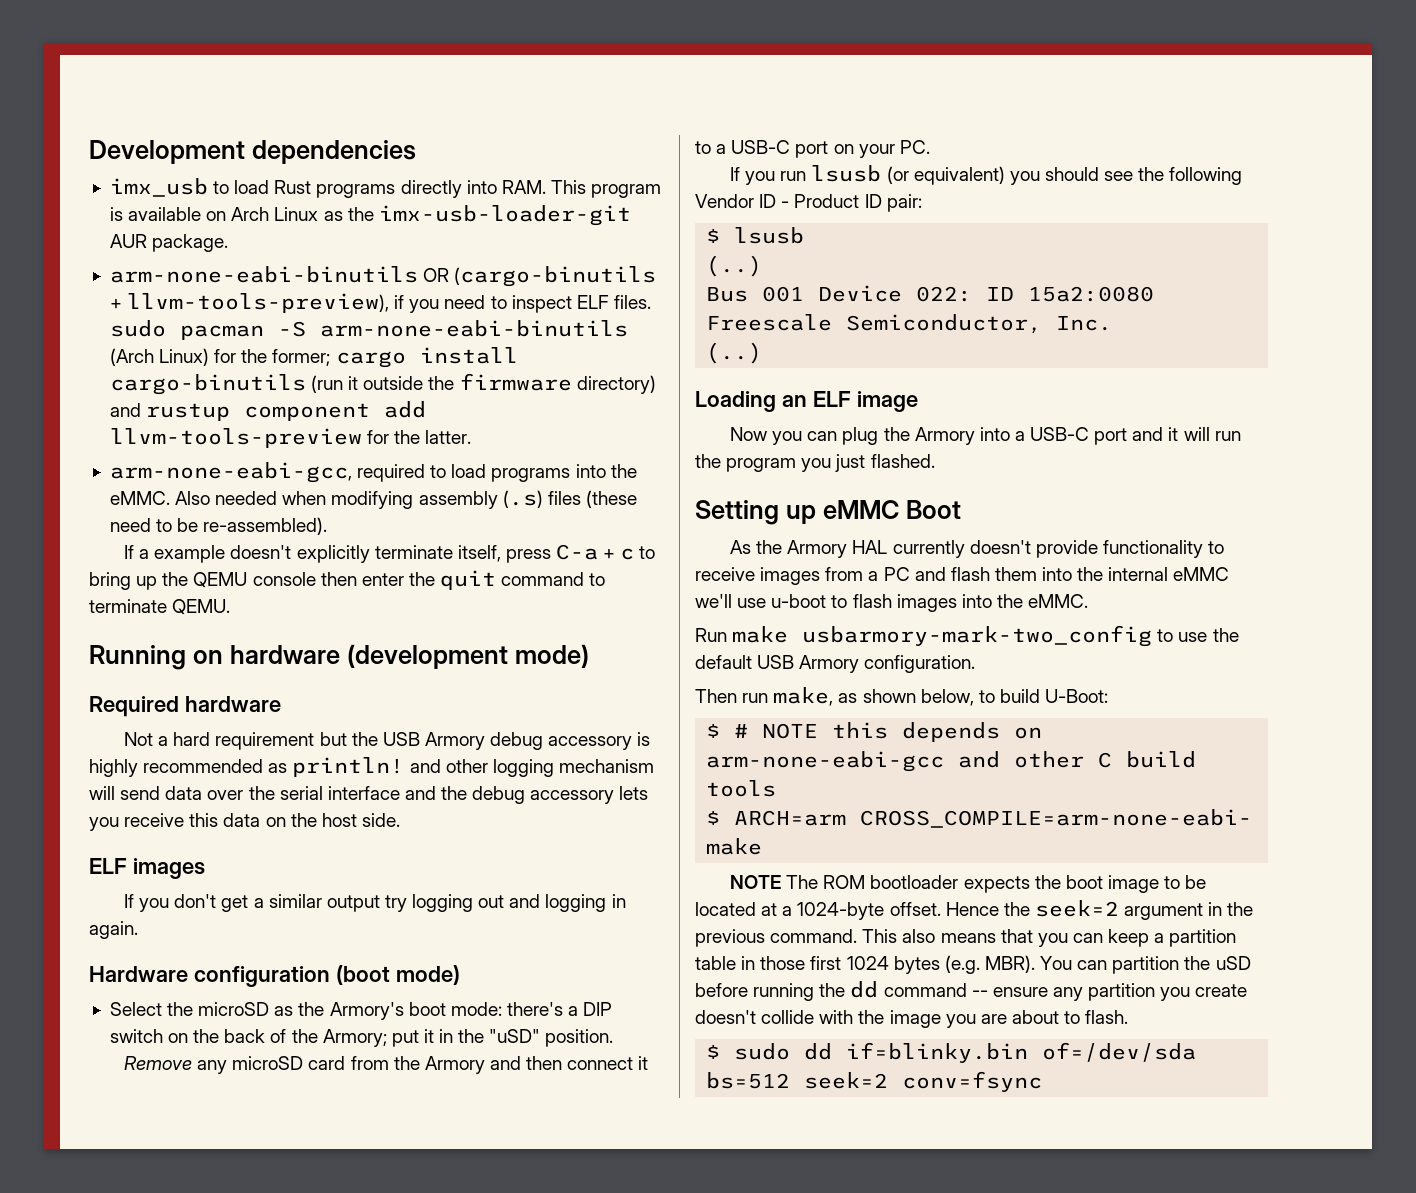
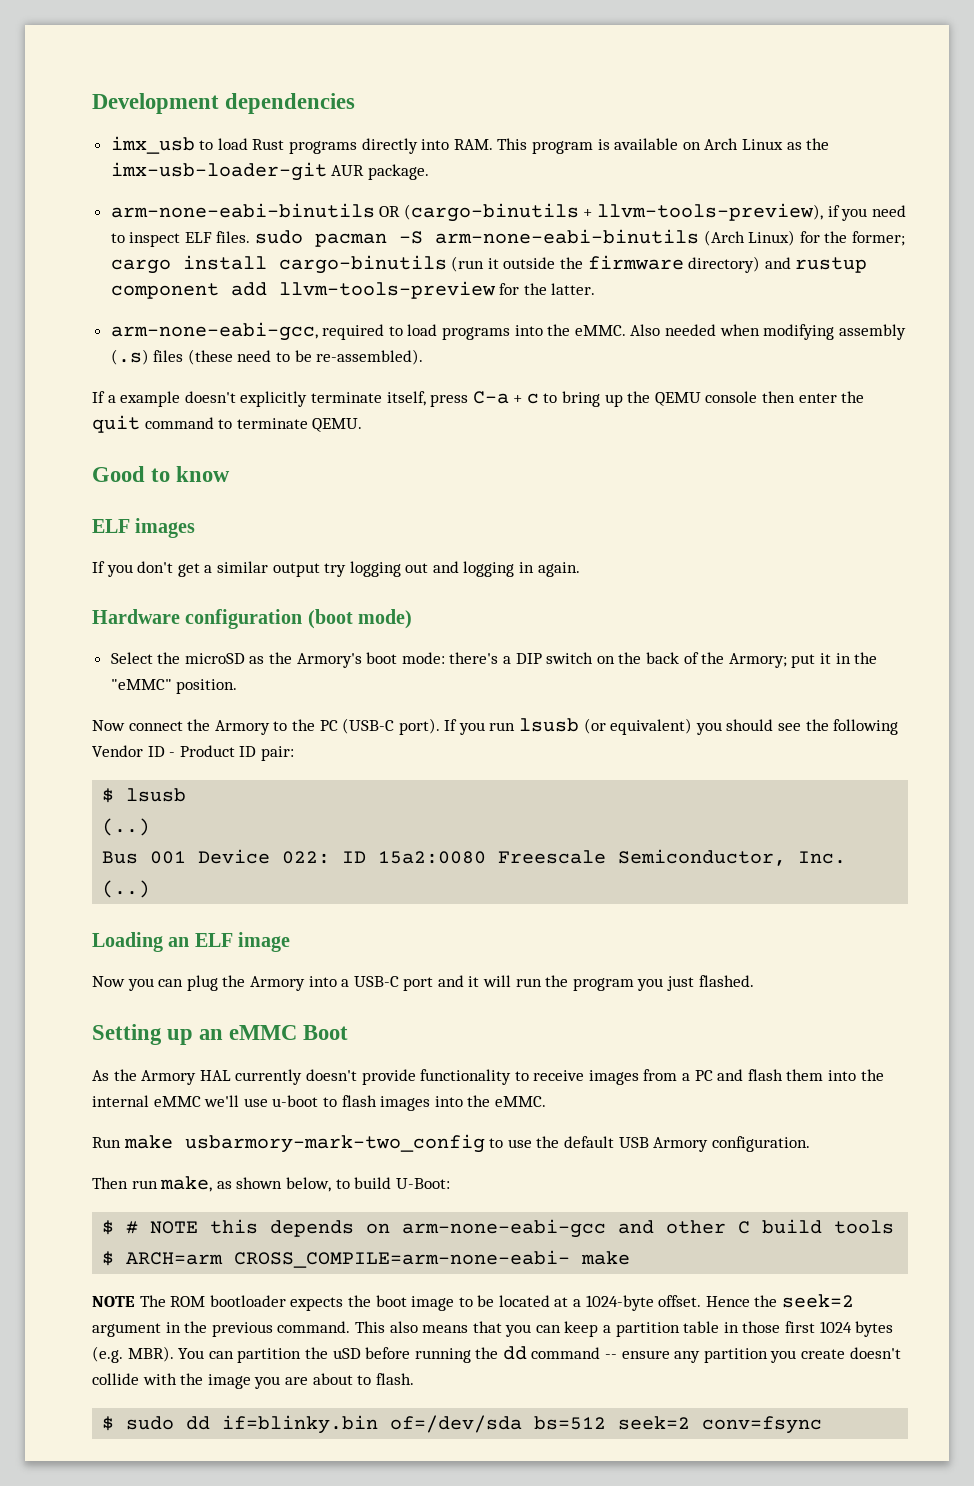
[89,644,589,670] [89,696,281,717] [123,732,651,750] [89,757,654,777] [89,786,649,804] [89,813,400,831] Running on hardware (development mode) // Required hardware // Not a hard requirement but the USB Armory debug accessory is highly recommended as println! and other logging mechanism will send data over the serial interface and the debug accessory lets you receive this data on the host side. -> [92,466,231,482] Good to know
[489,1029,541,1043] "uSD" -> [110,679,172,690] "eMMC"
[123,1056,649,1074] [695,140,930,158] Remove any microSD card from the Armory and then connect it to a USB-C port on your PC. // -> [92,718,440,735] Now connect the Armory to the PC (USB-C port).
(816, 514) none -> [199,1029,224,1040] an

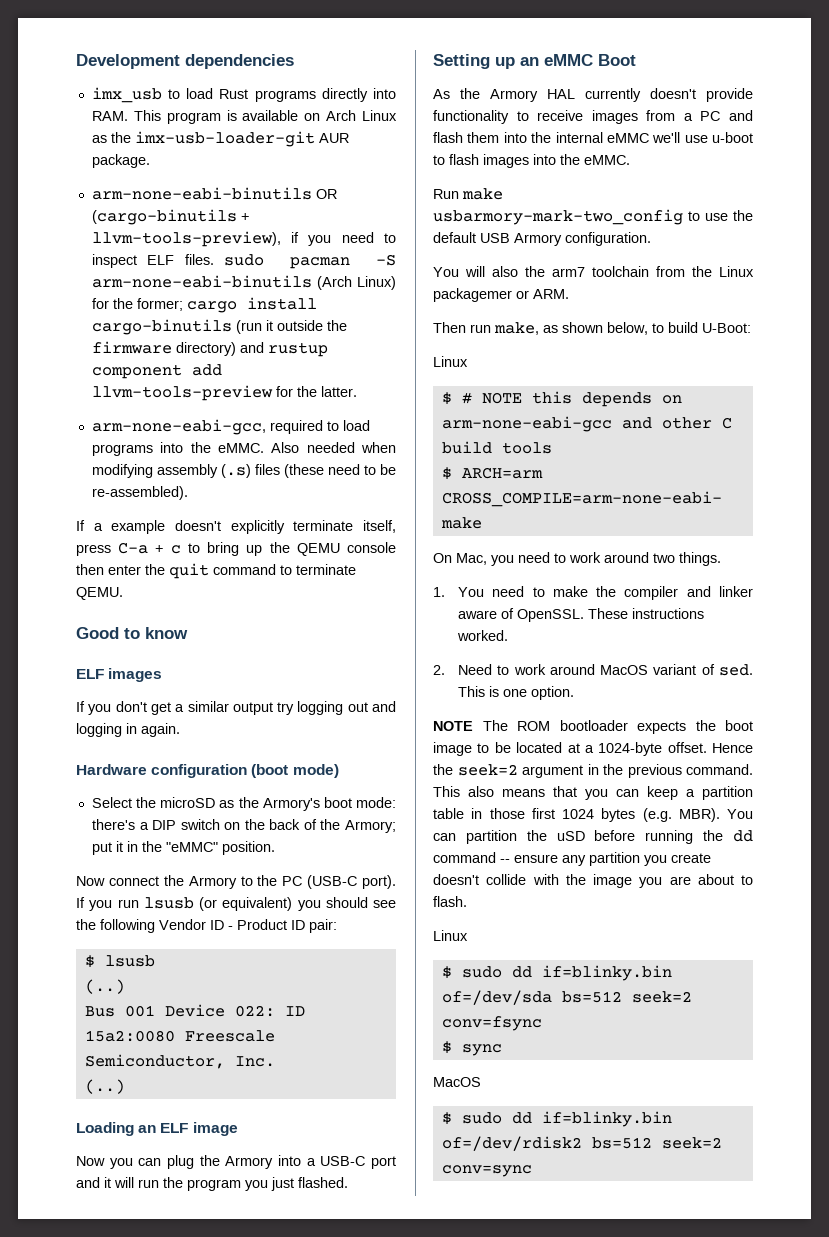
(810, 1144) none -> [433,266,754,277] [433,288,569,302] // You will also the arm7 toolchain from the Linux packagemer or ARM.
(450, 1183) none -> [433,356,468,367] // Linux
(631, 1258) none -> [433,552,721,566] [433,586,753,600] [457,608,704,622] [456,630,508,641] [433,664,753,676] [457,686,574,700] // On Mac, you need to work around two things. // 1. You need to make the compiler and linker aware of OpenSSL. These instructions worked. // 2. Need to work around MacOS variant of sed. This is one option.
(414, 1379) none -> [433,930,468,941] // Linux
(823, 1425) none -> [441,1041,502,1056] [433,1077,481,1087] [441,1111,672,1127] [441,1136,722,1151] [441,1165,532,1177] // $ sync // MacOS // $ sudo dd if=blinky.bin of=/dev/rdisk2 bs=512 seek=2 conv=sync

